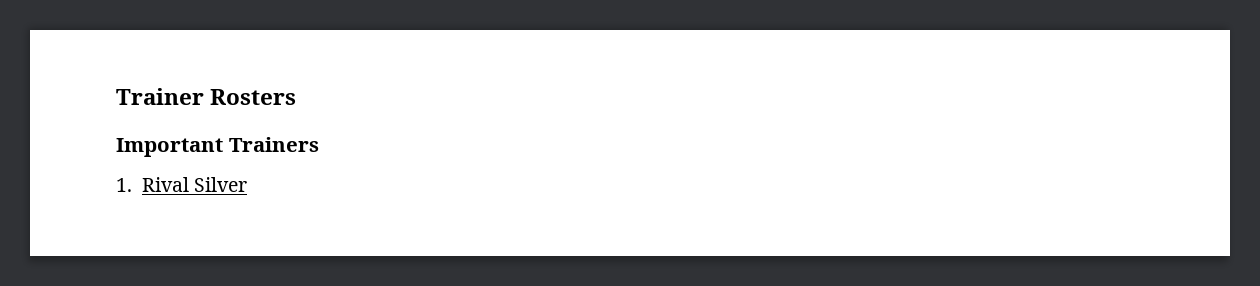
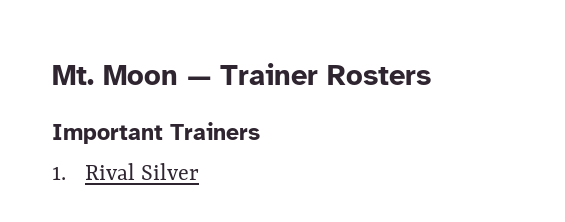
(116, 96) none -> [52,65,211,85] Mt. Moon —

